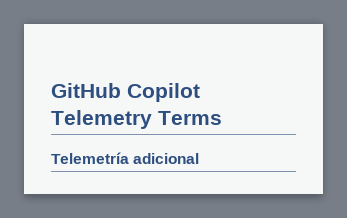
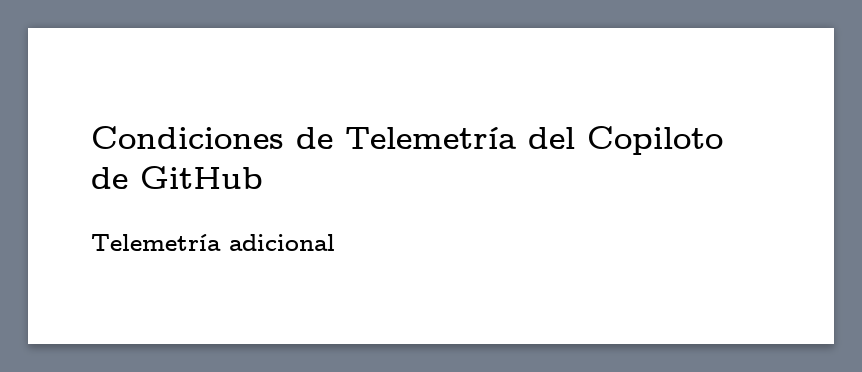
[51,83,200,102] [51,110,222,129] GitHub Copilot Telemetry Terms -> [91,126,723,155] [91,166,263,189] Condiciones de Telemetría del Copiloto de GitHub

